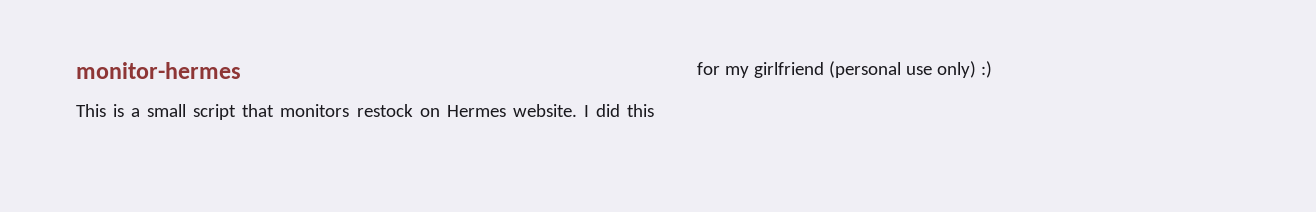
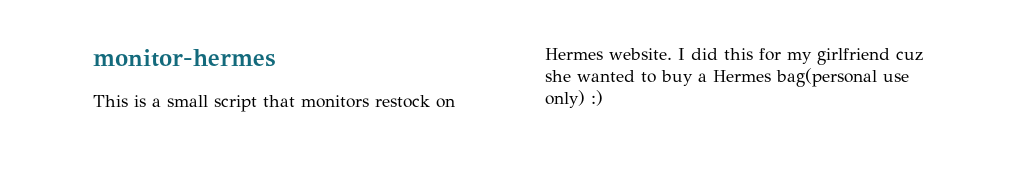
[828,61,901,78] (personal -> [896,51,923,61] [545,68,877,87] cuz she wanted to buy a Hermes bag(personal

